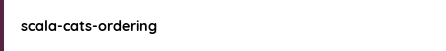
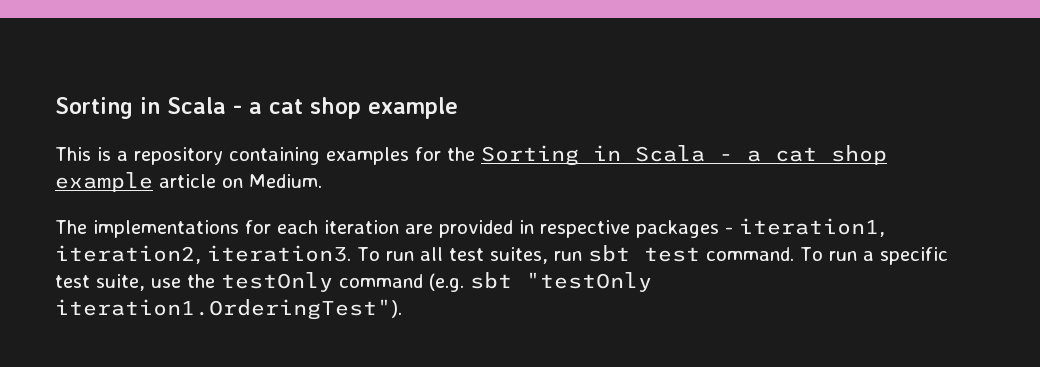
[21,20,157,34] scala-cats-ordering -> [55,97,458,119] [55,145,887,166] [55,172,322,192] [55,218,885,238] [55,245,948,265] [55,272,652,292] [55,299,402,320] Sorting in Scala - a cat shop example // This is a repository containing examples for the Sorting in Scala - a cat shop example article on Medium. // The implementations for each iteration are provided in respective packages - iteration1, iteration2, iteration3. To run all test suites, run sbt test command. To run a specific test suite, use the testOnly command (e.g. sbt "testOnly iteration1.OrderingTest").

